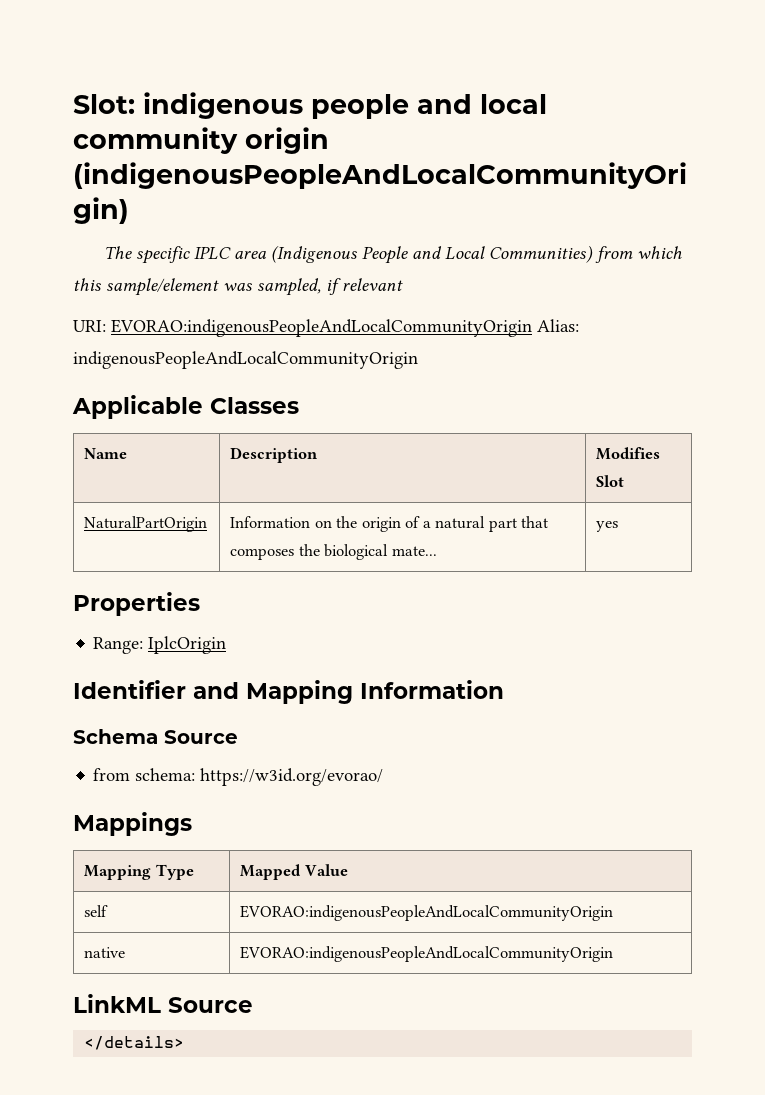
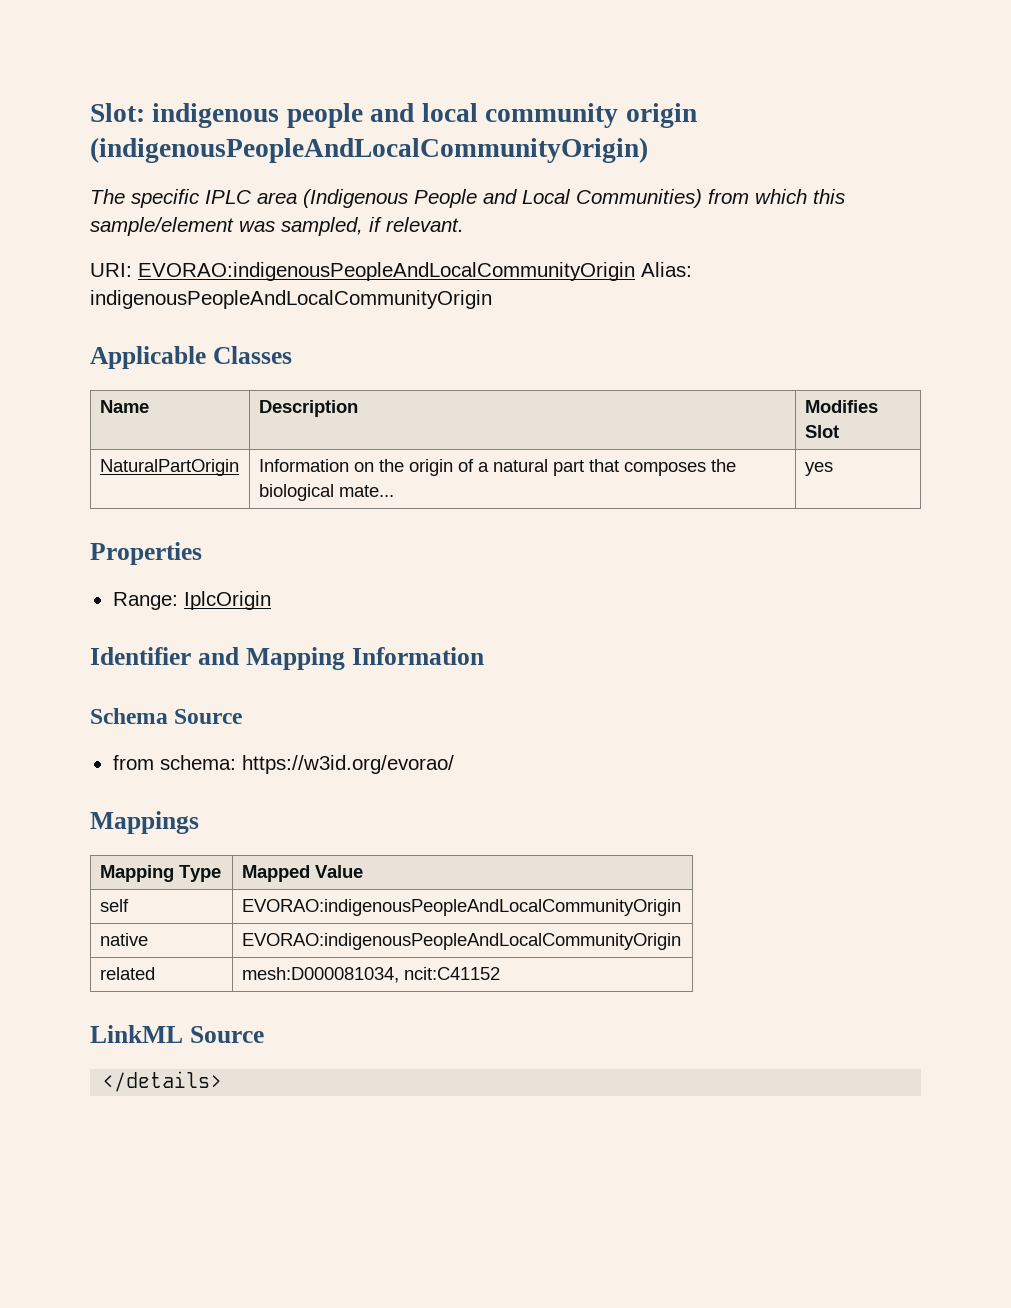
[342,278,403,291] relevant -> [386,217,464,232] relevant.
(614, 954) none -> [99,967,155,980] [241,967,500,983] // related | mesh:D000081034, ncit:C41152

